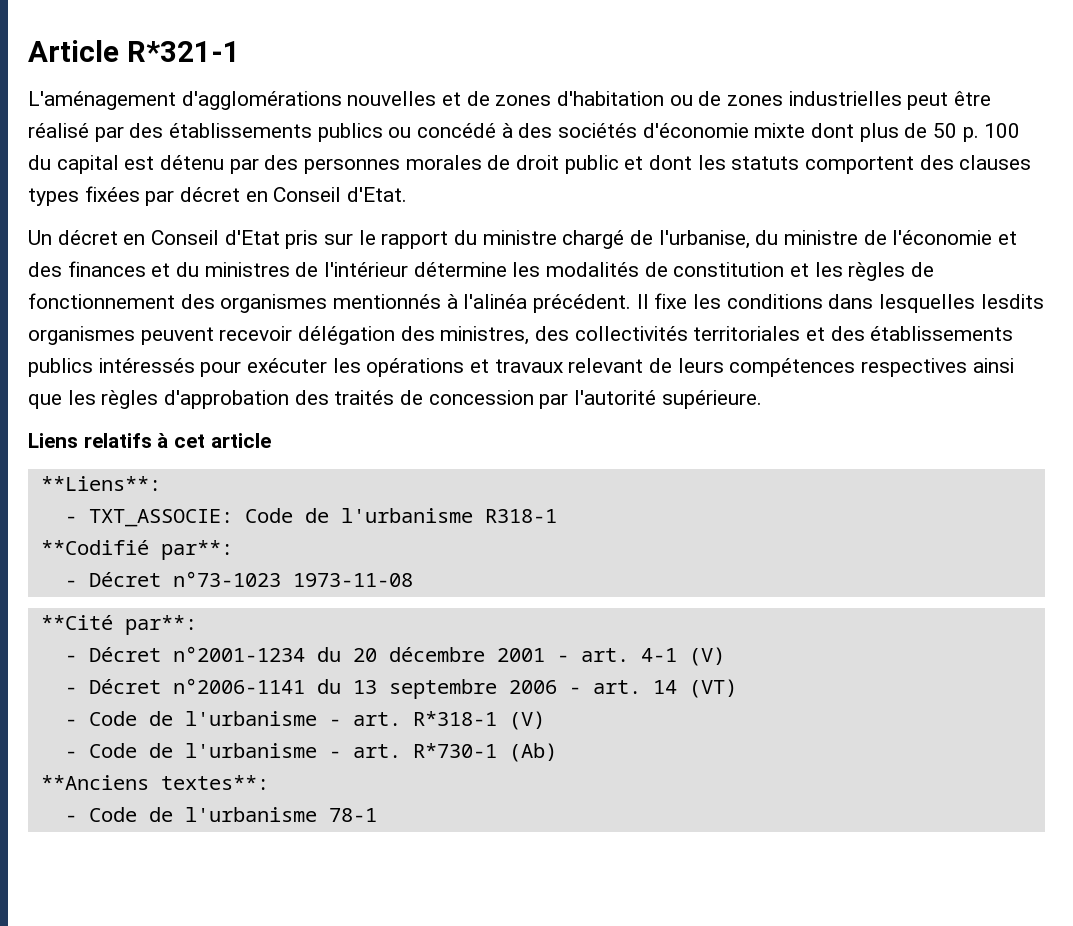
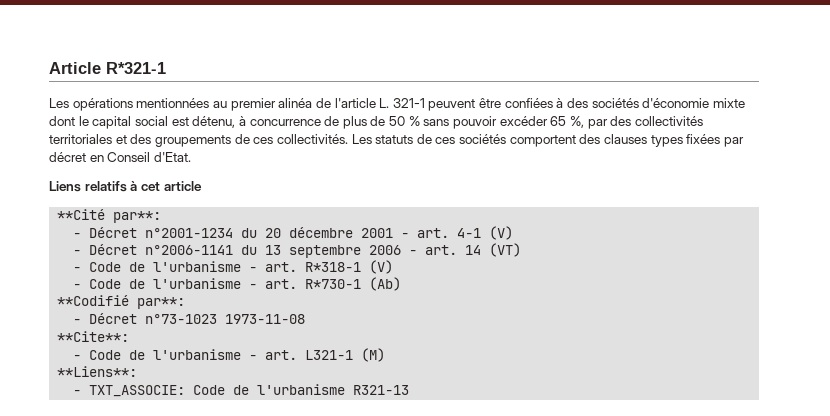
[28,91,992,110] [28,123,497,142] L'aménagement d'agglomérations nouvelles et de zones d'habitation ou de zones industrielles peut être réalisé par des établissements publics ou concédé -> [49,98,553,111] Les opérations mentionnées au premier alinéa de l'article L. 321-1 peuvent être confiées
[859,123,1021,142] [28,155,800,174] plus de 50 p. 100 du capital est détenu par des personnes morales de droit public et dont les statuts -> [78,116,703,129] [49,134,507,147] le capital social est détenu, à concurrence de plus de 50 % sans pouvoir excéder 65 %, par des collectivités territoriales et des groupements de ces collectivités. Les statuts de ces sociétés
[28,230,1018,249] [28,261,935,281] [28,293,1044,313] [28,326,1014,345] [28,358,1014,377] [28,390,762,409] // Un décret en Conseil d'Etat pris sur le rapport du ministre chargé de l'urbanise, du ministre de l'économie et des finances et du ministres de l'intérieur détermine les modalités de constitution et les règles de fonctionnement des organismes mentionnés à l'alinéa précédent. Il fixe les conditions dans lesquelles lesdits organismes peuvent recevoir délégation des ministres, des collectivités territoriales et des établissements publics intéressés pour exécuter les opérations et travaux relevant de leurs compétences respectives ainsi que les règles d'approbation des traités de concession par l'autorité supérieure. -> (191, 157) none
[40,476,161,491] [64,508,557,527] [40,540,233,560] [64,571,413,587] // **Liens**: // - TXT_ASSOCIE: Code de l'urbanisme R318-1 // **Codifié par**: // - Décret n°73-1023 1973-11-08 -> (202, 186) none
[40,775,269,790] [64,807,377,822] **Anciens textes**: // - Code de l'urbanisme 78-1 -> [57,295,186,309] [73,313,306,324] [57,331,130,342] [73,348,386,362] [57,366,138,377] [73,384,410,397] **Codifié par**: // - Décret n°73-1023 1973-11-08 // **Cite**: // - Code de l'urbanisme - art. L321-1 (M) // **Liens**: // - TXT_ASSOCIE: Code de l'urbanisme R321-13

